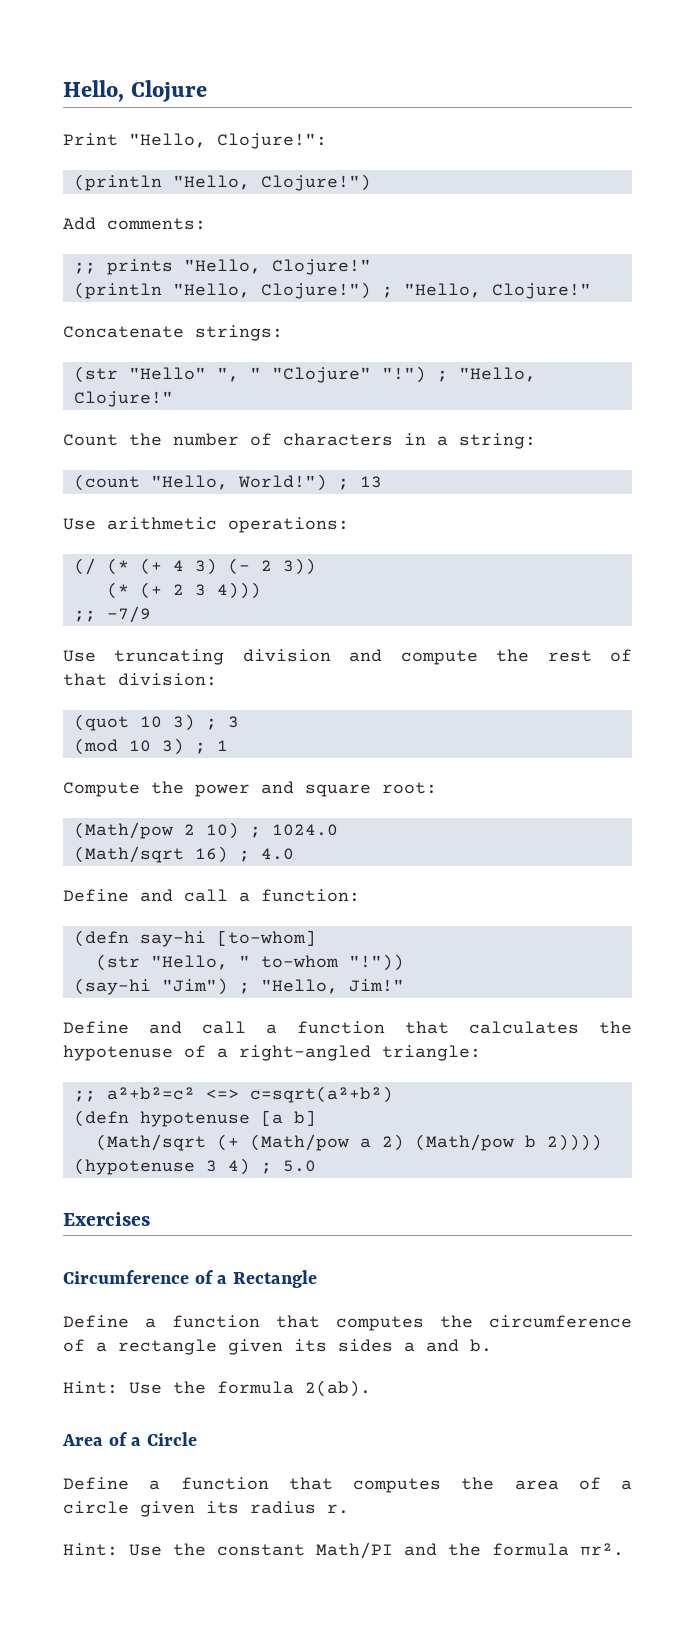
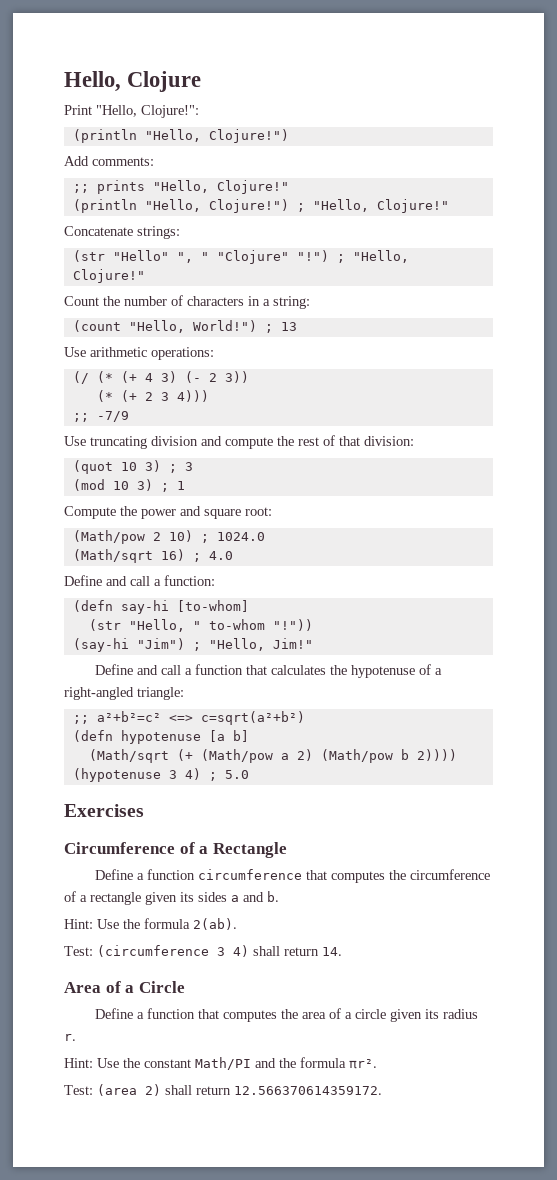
(260, 1321) none -> [197,869,302,880] circumference
(371, 1388) none -> [64,945,342,957] // Test: (circumference 3 4) shall return 14.
(624, 1549) none -> [64,1084,382,1096] // Test: (area 2) shall return 12.566370614359172.

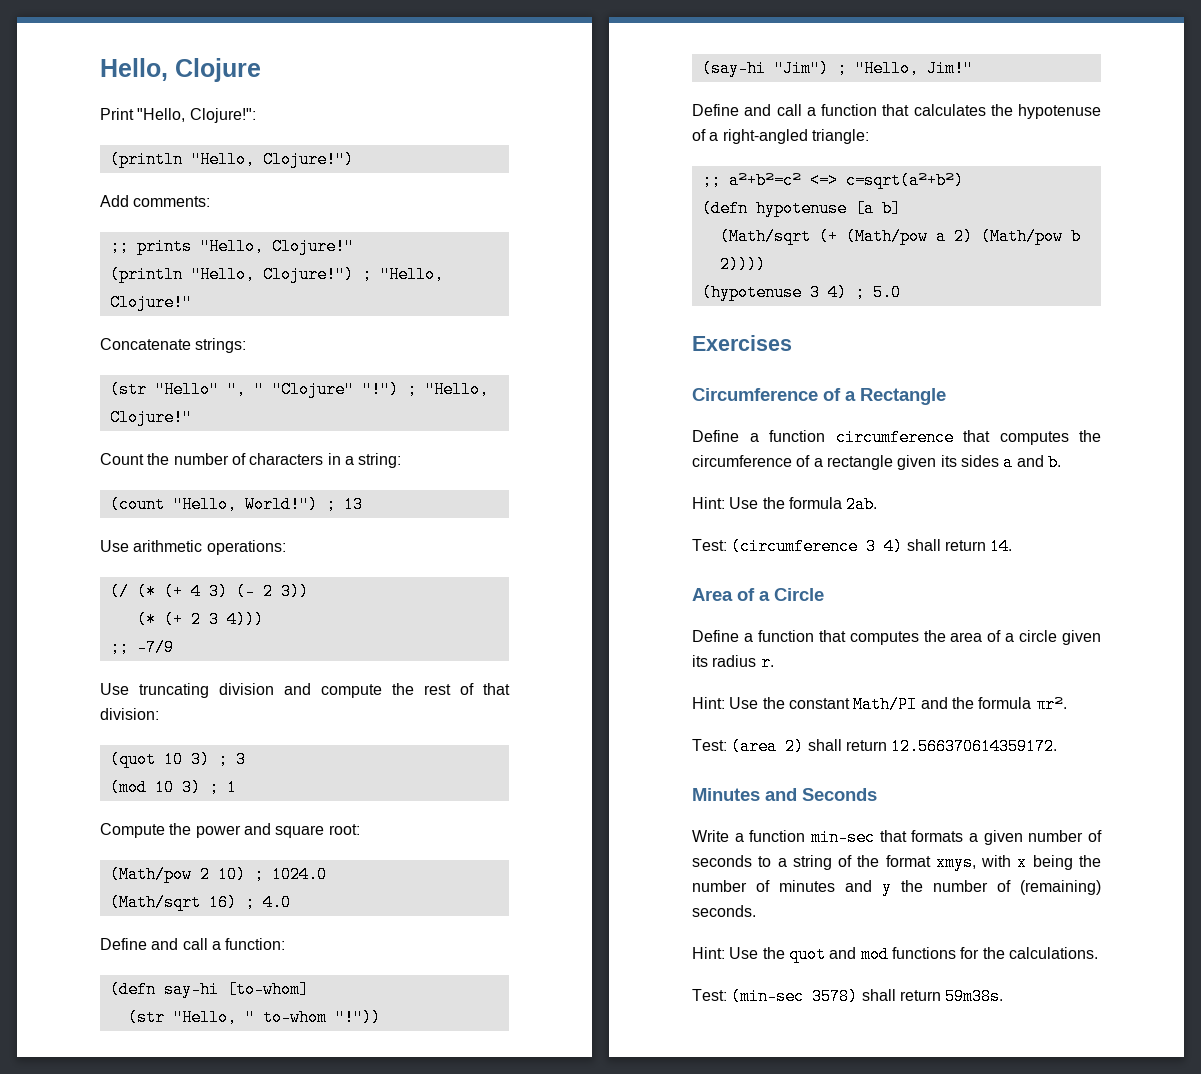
[193,918,237,930] 2(ab). -> [846,496,878,513] 2ab.
(382, 1090) none -> [692,788,877,801] [692,829,1102,846] [692,854,1101,871] [692,879,1101,896] [692,905,756,917] [692,946,1098,963] [692,988,1004,1005] // Minutes and Seconds // Write a function min-sec that formats a given number of seconds to a string of the format xmys, with x being the number of minutes and y the number of (remaining) seconds. // Hint: Use the quot and mod functions for the calculations. // Test: (min-sec 3578) shall return 59m38s.

